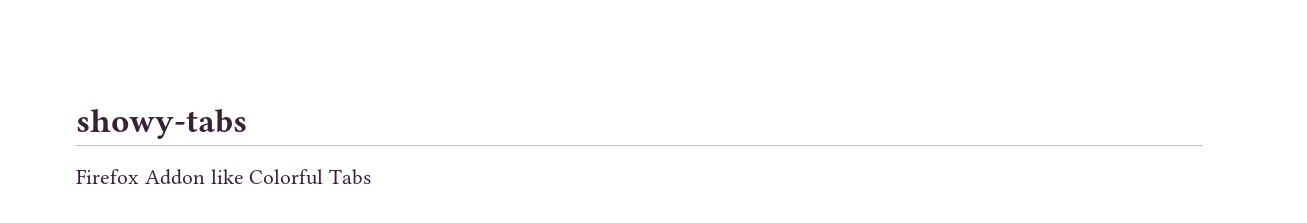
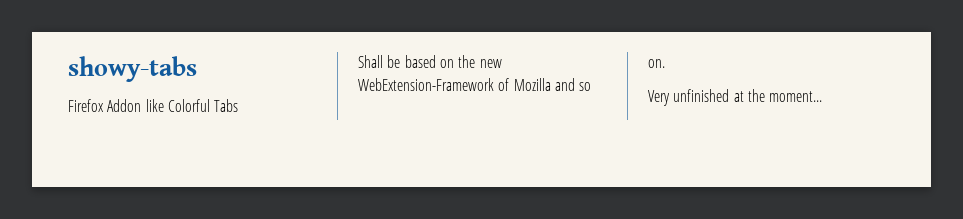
(372, 177) none -> [358,55,502,68] [358,78,592,91] [648,59,665,68] [648,89,823,106] // Shall be based on the new WebExtension-Framework of Mozilla and so on. // Very unfinished at the moment...

